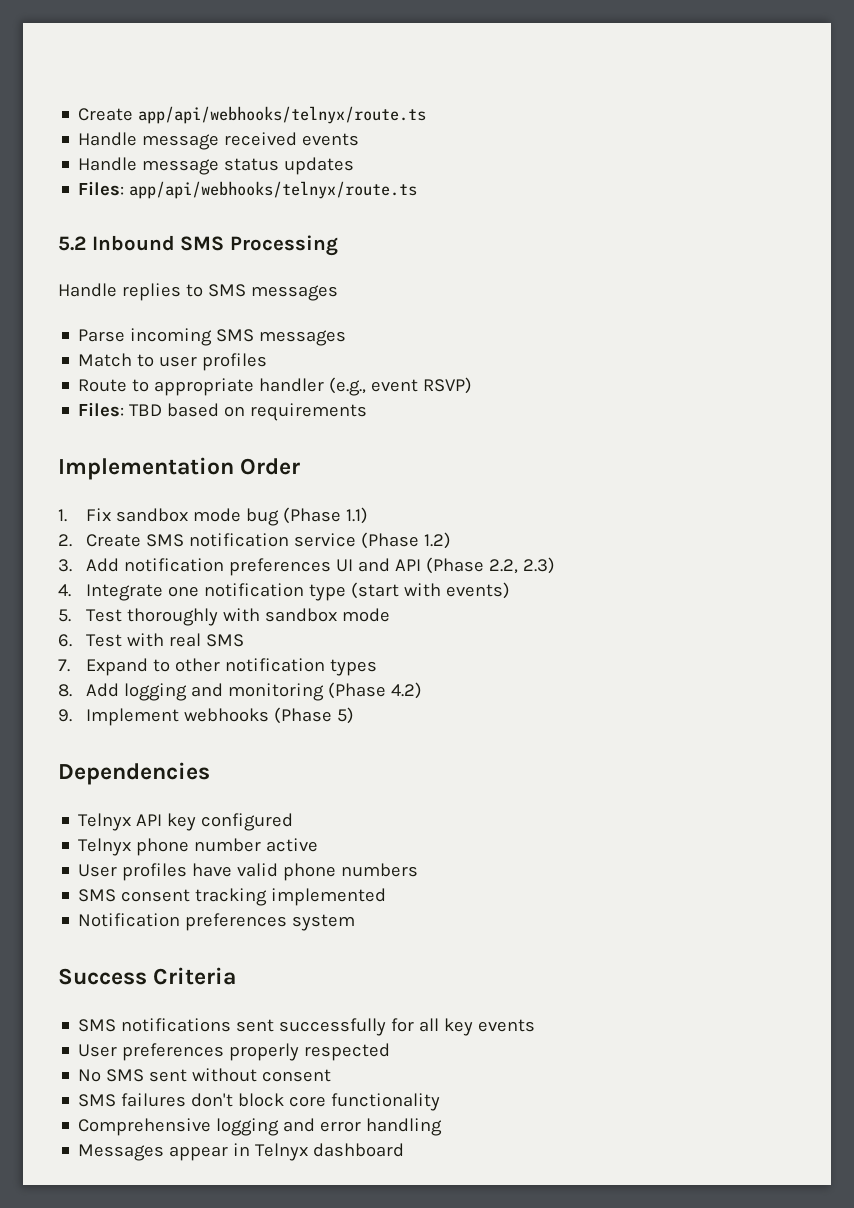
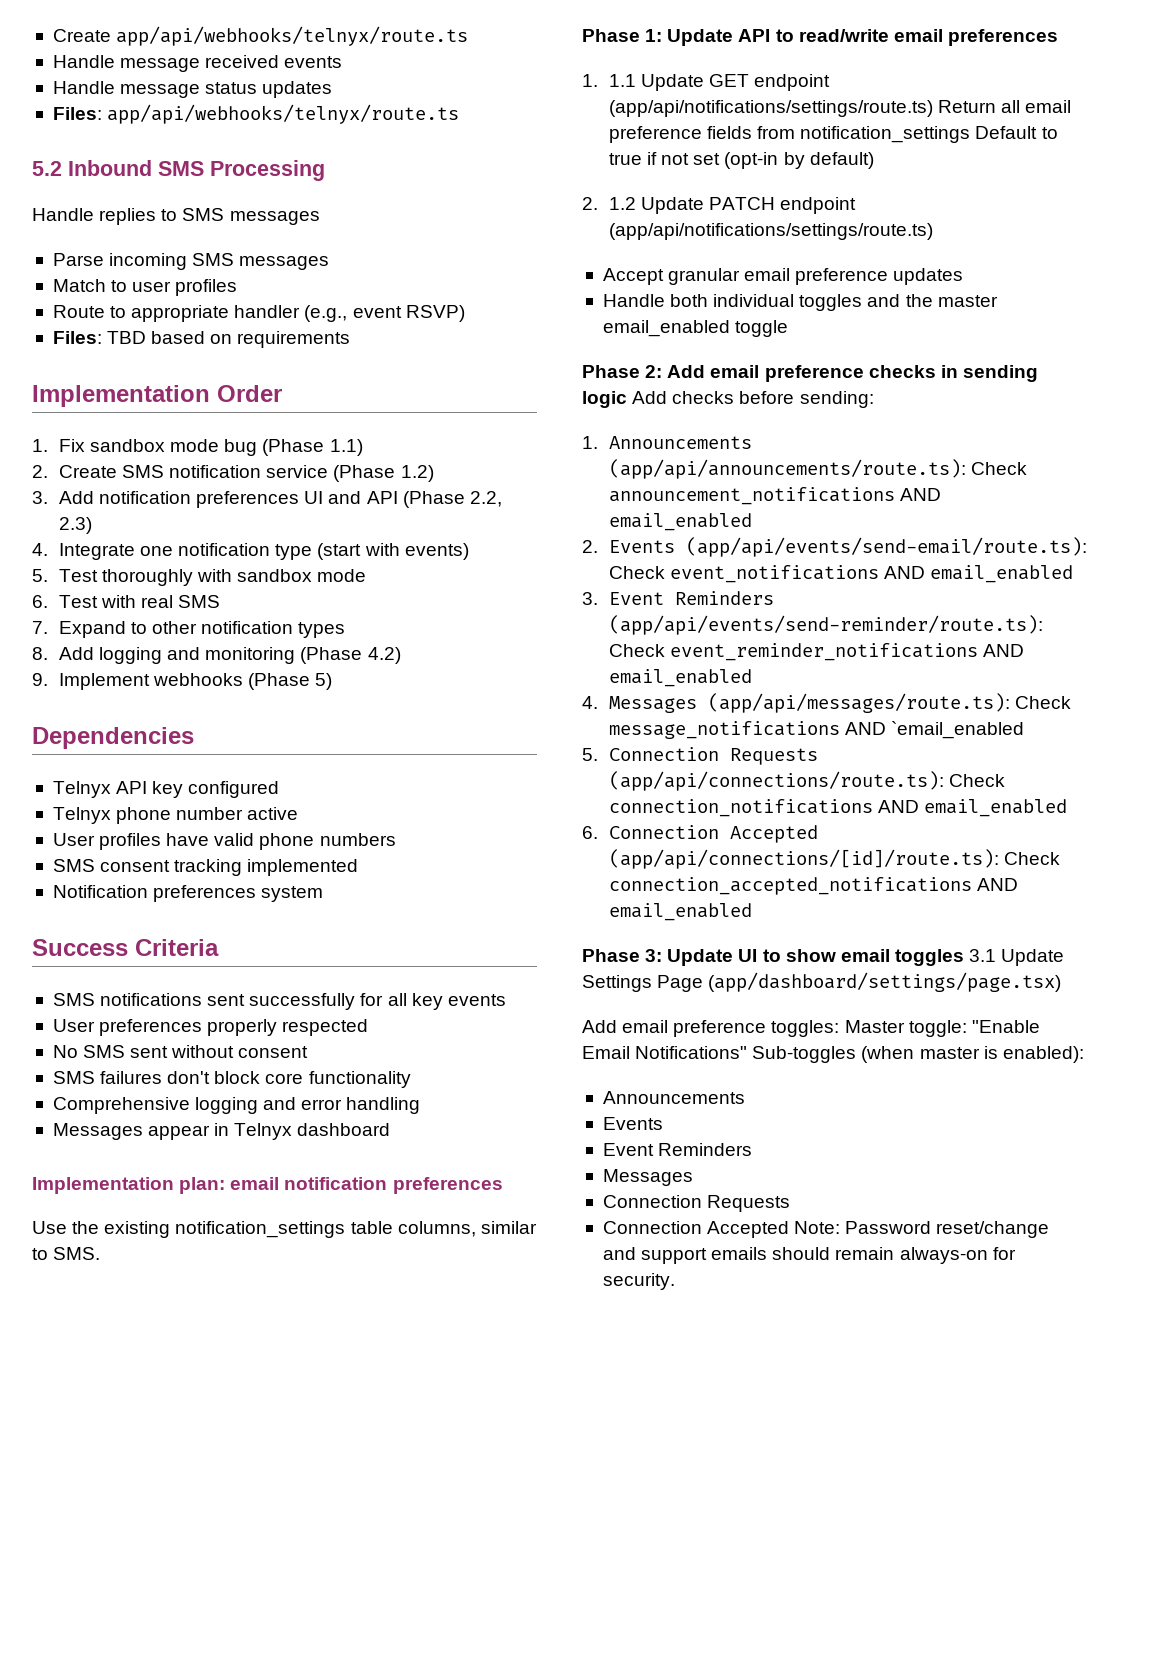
(405, 1150) none -> [32,1177,503,1194] [32,1221,537,1238] [32,1247,101,1260] [582,29,1058,46] [582,74,831,91] [608,100,1072,117] [608,126,1058,143] [608,152,874,169] [582,197,857,214] [608,223,933,240] [602,268,964,285] [602,294,998,311] [602,320,789,337] [582,365,1038,382] [582,391,874,408] [582,436,752,449] [608,459,1028,479] [608,487,942,505] [608,513,752,531] [582,537,1087,557] [608,565,1074,583] [582,591,774,605] [608,615,1043,635] [608,643,1025,661] [608,669,752,687] [582,693,1072,713] [608,721,1025,739] [582,747,818,765] [608,771,1006,791] [608,799,1068,817] [582,825,818,843] [608,849,1061,869] [608,877,1019,895] [608,903,752,921] [582,949,1065,966] [582,972,1062,992] [582,1020,1040,1037] [582,1046,1084,1063] [602,1091,745,1104] [602,1117,663,1130] [602,1143,753,1156] [602,1169,693,1186] [602,1195,791,1212] [602,1221,1050,1238] [602,1247,1016,1264] [602,1273,675,1290] // Implementation plan: email notification preferences // Use the existing notification_settings table columns, similar to SMS. // Phase 1: Update API to read/write email preferences // 1. 1.1 Update GET endpoint (app/api/notifications/settings/route.ts) Return all email preference fields from notification_settings Default to true if not set (opt-in by default) // 2. 1.2 Update PATCH endpoint (app/api/notifications/settings/route.ts) // Accept granular email preference updates // Handle both individual toggles and the master email_enabled toggle // Phase 2: Add email preference checks in sending logic Add checks before sending: // 1. Announcements (app/api/announcements/route.ts): Check announcement_notifications AND email_enabled // 2. Events (app/api/events/send-email/route.ts): Check event_notifications AND email_enabled // 3. Event Reminders (app/api/events/send-reminder/route.ts): Check event_reminder_notifications AND email_enabled // 4. Messages (app/api/messages/route.ts): Check message_notifications AND `email_enabled // 5. Connection Requests (app/api/connections/route.ts): Check connection_notifications AND email_enabled // 6. Connection Accepted (app/api/connections/[id]/route.ts): Check connection_accepted_notifications AND email_enabled // Phase 3: Update UI to show email toggles 3.1 Update Settings Page (app/dashboard/settings/page.tsx) // Add email preference toggles: Master toggle: "Enable Email Notifications" Sub-toggles (when master is enabled): // Announcements // Events // Event Reminders // Messages // Connection Requests // Connection Accepted Note: Password reset/change and support emails should remain always-on for security.

